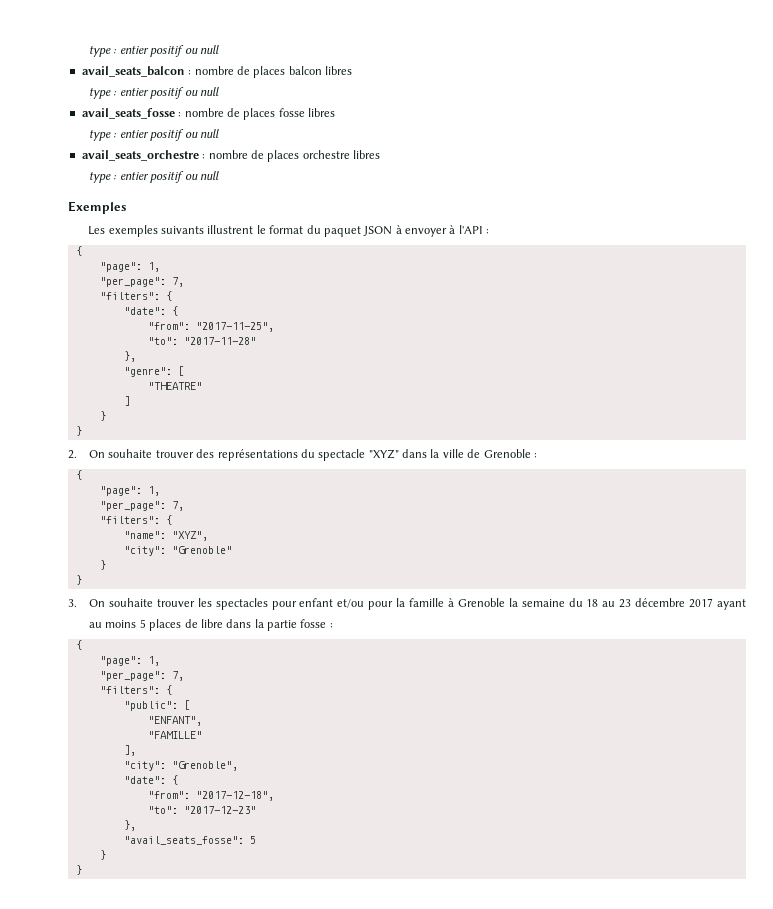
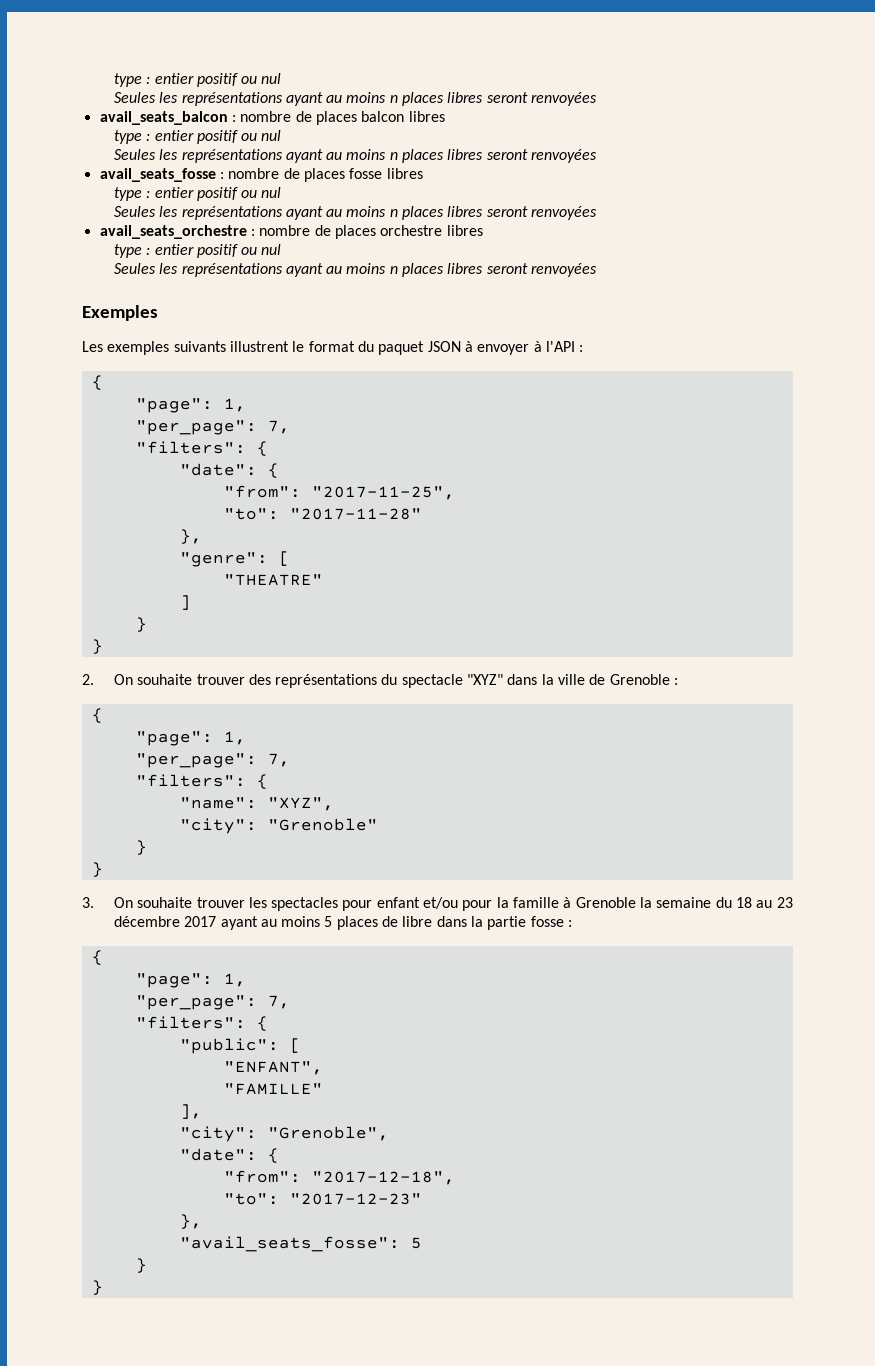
[89,45,219,57] type : entier positif ou null -> [113,73,282,87] [113,92,598,106] type : entier positif ou nul // Seules les représentations ayant au moins n places libres seront renvoyées
[199,87,219,96] null -> [261,130,282,141] [113,149,598,163] nul // Seules les représentations ayant au moins n places libres seront renvoyées
[199,129,219,138] null -> [261,187,282,198] [113,206,598,220] nul // Seules les représentations ayant au moins n places libres seront renvoyées
[199,171,219,180] null -> [261,244,282,255] [113,263,598,277] nul // Seules les représentations ayant au moins n places libres seront renvoyées

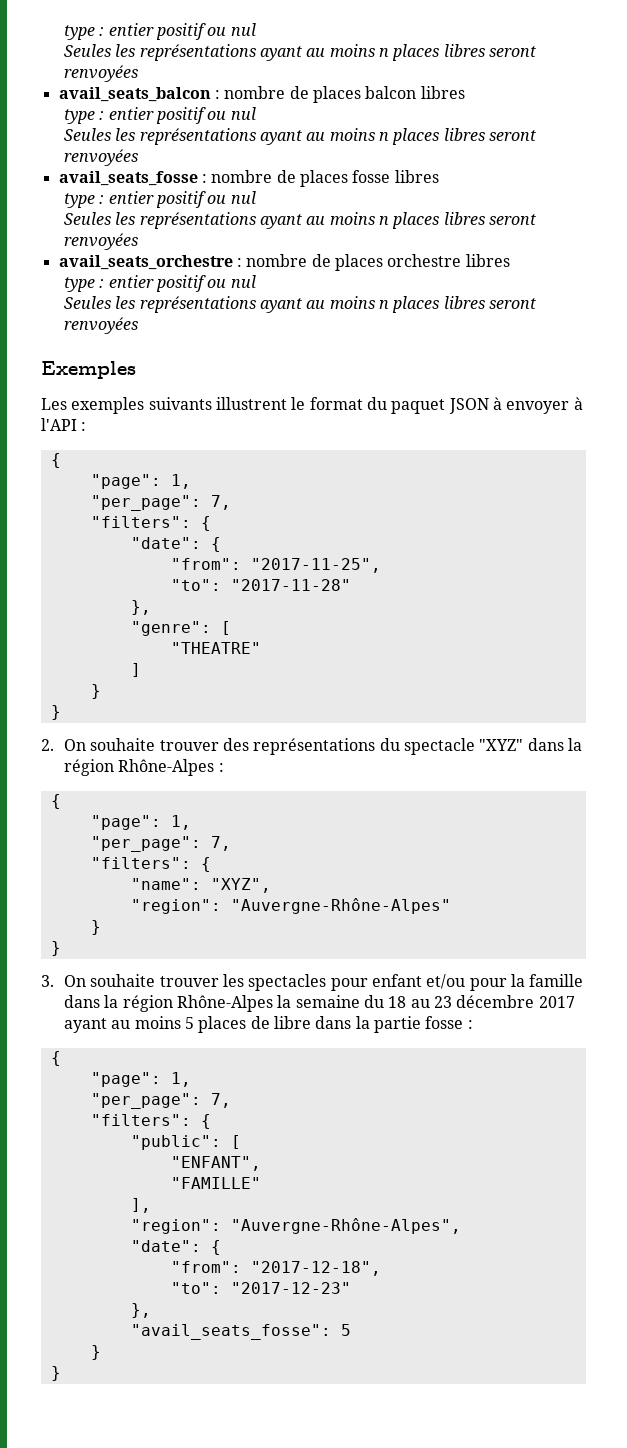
[558,674,670,685] ville de Grenoble -> [64,759,215,776] région Rhône-Alpes
[179,818,378,834] "city": "Grenoble" -> [130,898,451,914] "region": "Auvergne-Rhône-Alpes"
[563,897,636,908] à Grenoble -> [64,995,274,1012] dans la région Rhône-Alpes
[179,1126,389,1142] "city": "Grenoble", -> [130,1218,461,1234] "region": "Auvergne-Rhône-Alpes",

